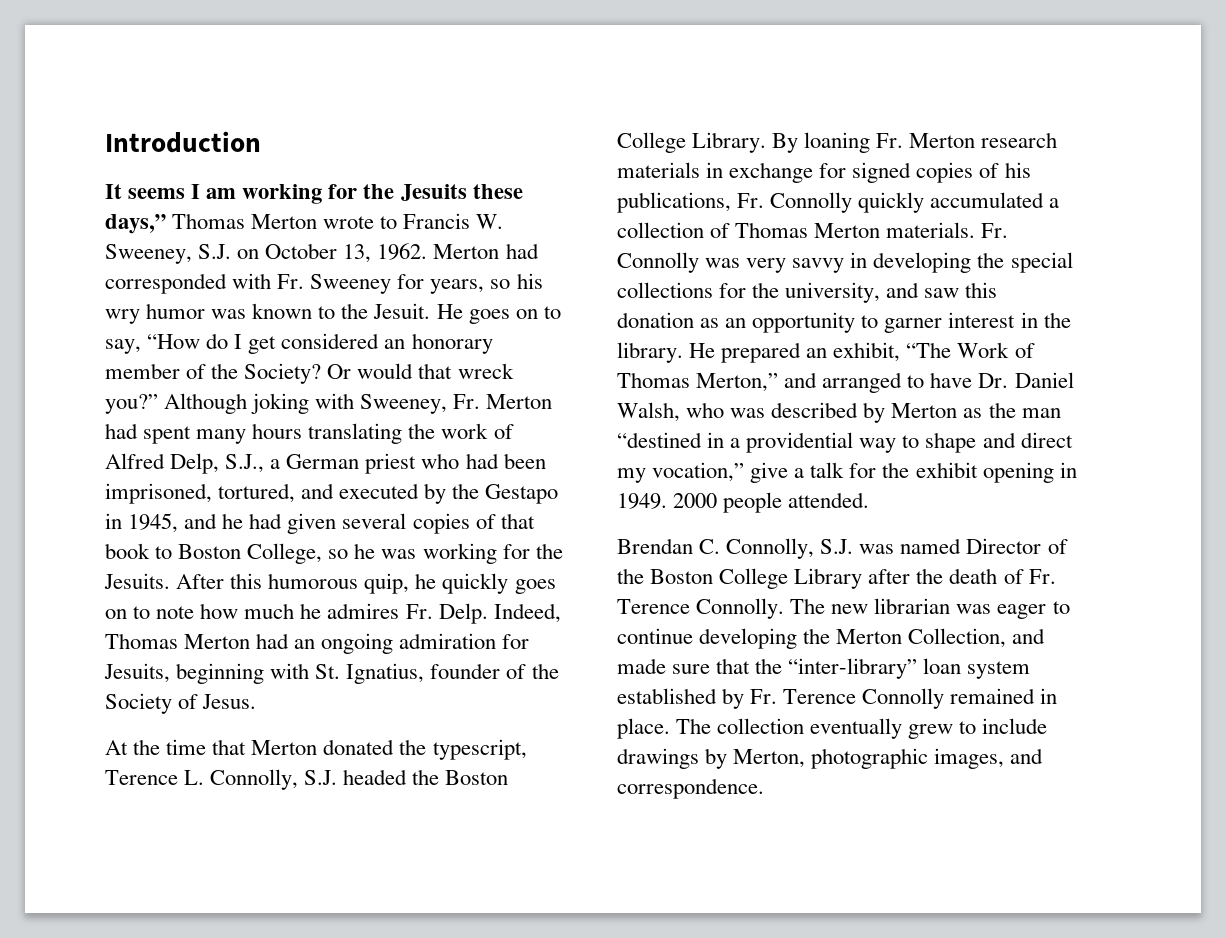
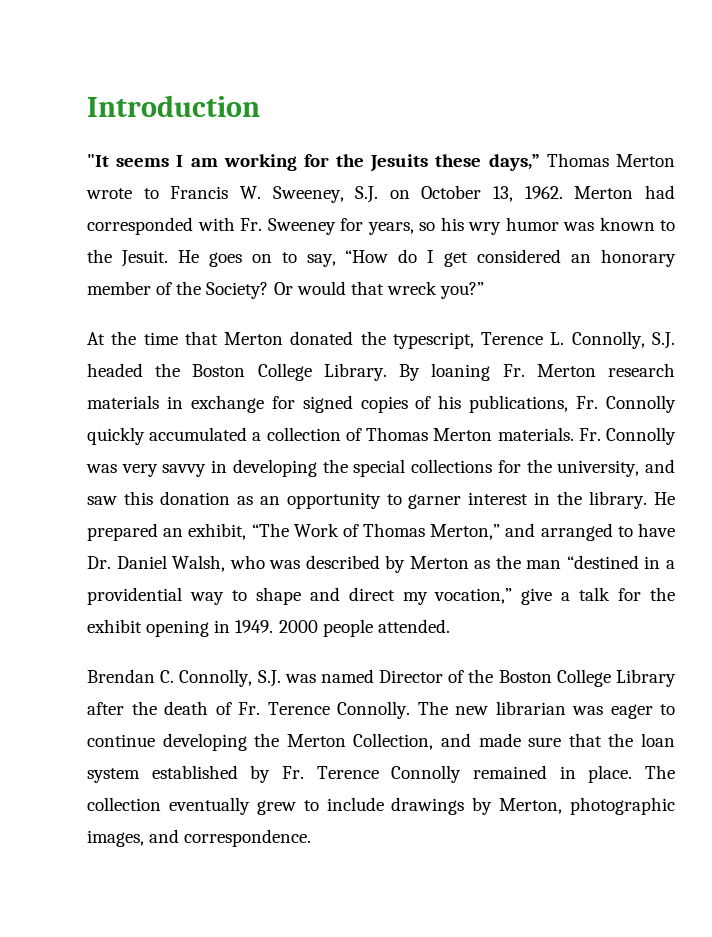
[105,184,122,199] It -> [87,154,109,167] "It
[164,393,553,414] [105,423,514,444] [105,453,546,474] [105,483,559,504] [105,513,535,534] [105,543,563,564] [104,573,556,594] [105,603,561,624] [105,633,530,654] [104,663,559,684] [105,693,257,714] Although joking with Sweeney, Fr. Merton had spent many hours translating the work of Alfred Delp, S.J., a German priest who had been imprisoned, tortured, and executed by the Gestapo in 1945, and he had given several copies of that book to Boston College, so he was working for the Jesuits. After this humorous quip, he quickly goes on to note how much he admires Fr. Delp. Indeed, Thomas Merton had an ongoing admiration for Jesuits, beginning with St. Ignatius, founder of the Society of Jesus. -> (485, 290) none
[788,658,918,679] “inter-library” -> (634, 740) none

